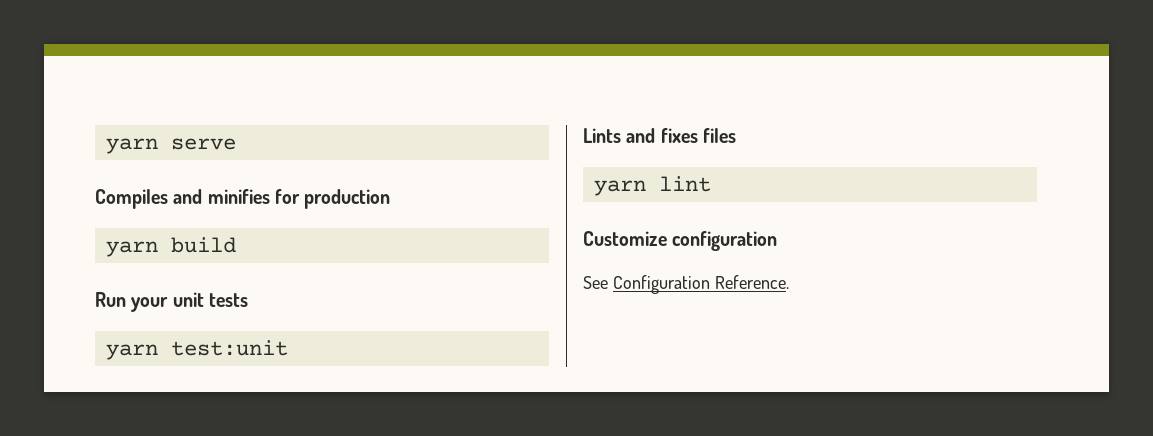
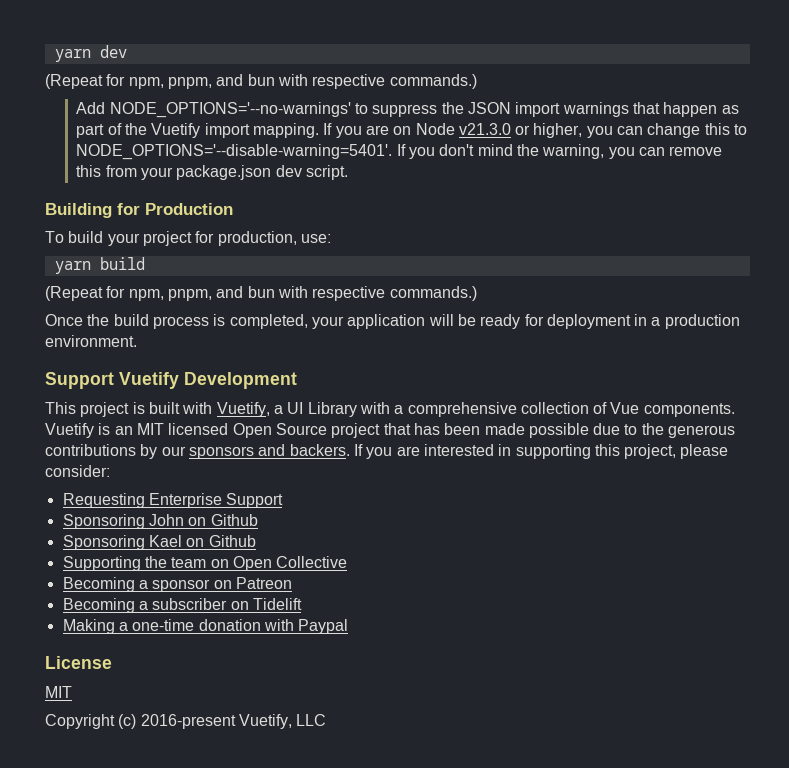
[105,138,236,154] [95,189,391,209] [105,237,236,257] [95,292,248,312] [105,340,288,360] [583,128,736,143] [593,176,711,196] [583,231,778,251] [583,275,789,294] yarn serve // Compiles and minifies for production // yarn build // Run your unit tests // yarn test:unit // Lints and fixes files // yarn lint // Customize configuration // See Configuration Reference. -> [54,45,127,62] [45,74,477,89] [76,102,739,118] [76,123,748,138] [76,144,723,160] [76,165,348,180] [45,203,233,218] [45,231,331,246] [54,257,145,274] [45,286,477,301] [45,314,740,329] [45,335,137,347] [45,372,297,389] [45,402,735,417] [45,423,736,438] [45,444,729,459] [45,465,110,477] [62,493,284,508] [62,514,258,529] [62,535,256,550] [62,556,348,571] [62,577,292,592] [62,598,302,613] [62,619,349,634] [45,656,112,669] [45,686,72,698] [45,714,327,729] yarn dev // (Repeat for npm, pnpm, and bun with respective commands.) // Add NODE_OPTIONS='--no-warnings' to suppress the JSON import warnings that happen as part of the Vuetify import mapping. If you are on Node v21.3.0 or higher, you can change this to NODE_OPTIONS='--disable-warning=5401'. If you don't mind the warning, you can remove this from your package.json dev script. // Building for Production // To build your project for production, use: // yarn build // (Repeat for npm, pnpm, and bun with respective commands.) // Once the build process is completed, your application will be ready for deployment in a production environment. // Support Vuetify Development // This project is built with Vuetify, a UI Library with a comprehensive collection of Vue components. Vuetify is an MIT licensed Open Source project that has been made possible due to the generous contributions by our sponsors and backers. If you are interested in supporting this project, please consider: // Requesting Enterprise Support // Sponsoring John on Github // Sponsoring Kael on Github // Supporting the team on Open Collective // Becoming a sponsor on Patreon // Becoming a subscriber on Tidelift // Making a one-time donation with Paypal // License // MIT // Copyright (c) 2016-present Vuetify, LLC

